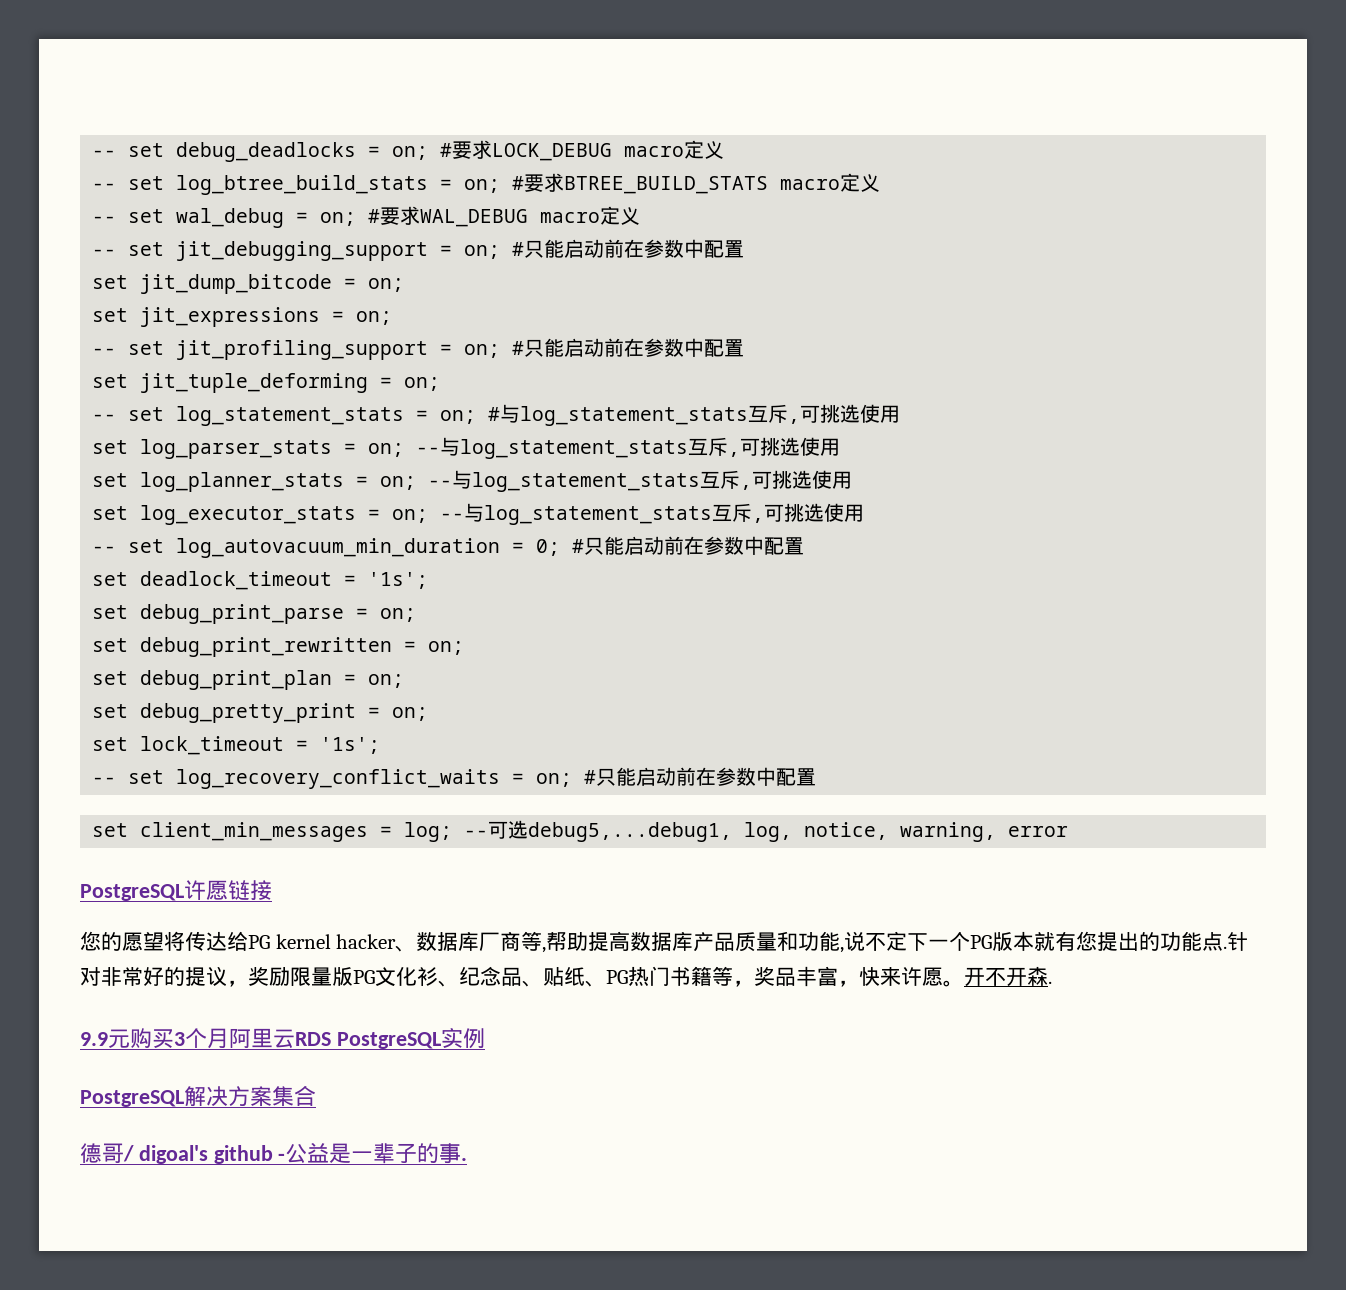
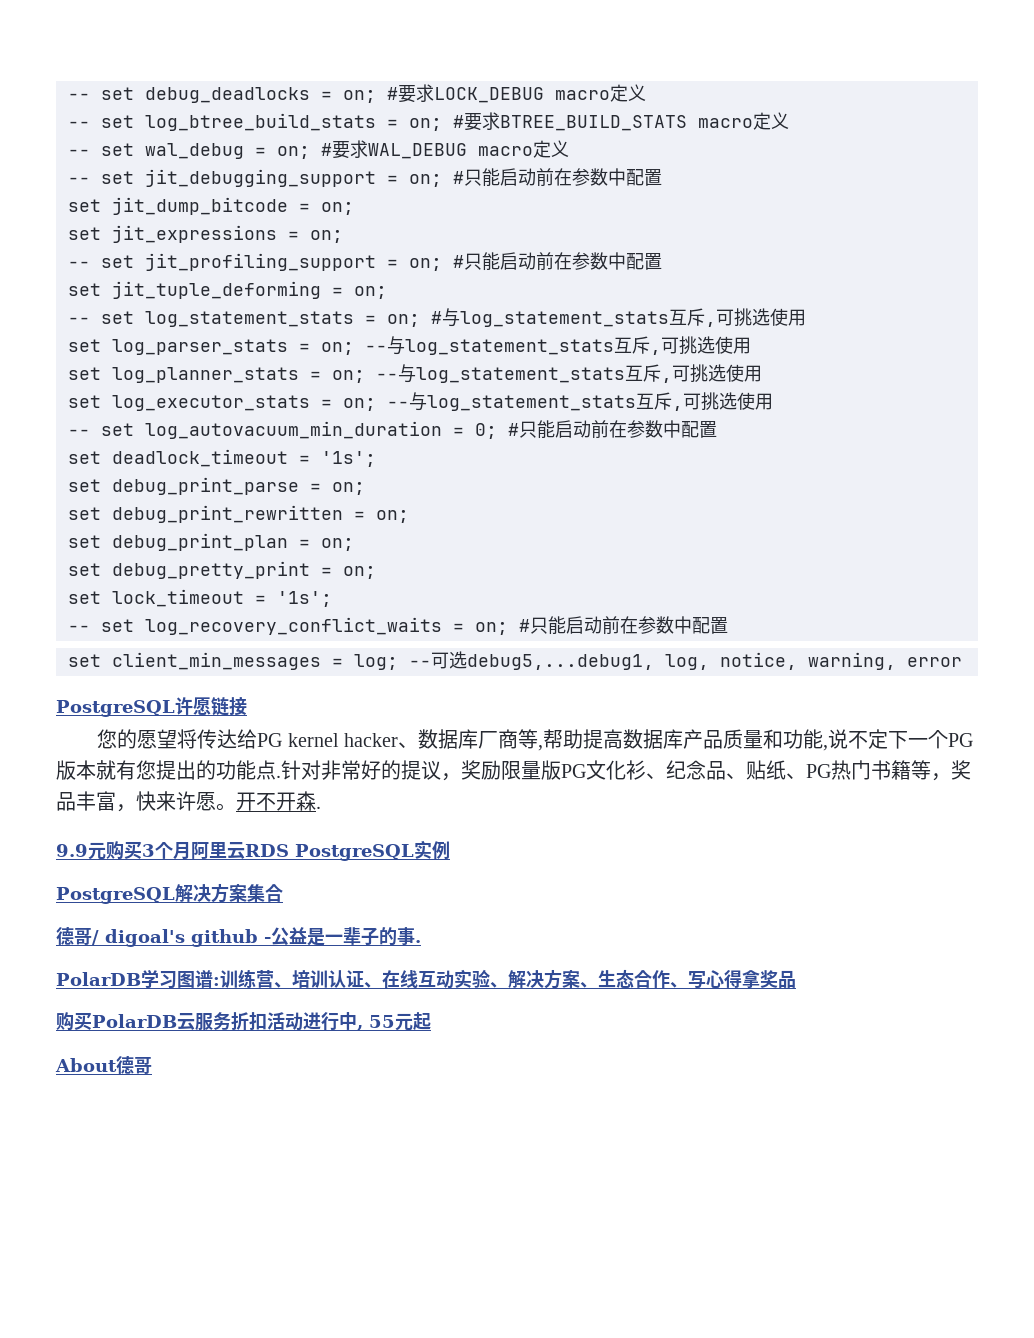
(468, 1159) none -> [56,969,796,989] [56,1012,431,1031] [55,1055,152,1074] // PolarDB学习图谱:训练营、培训认证、在线互动实验、解决方案、生态合作、写心得拿奖品 // 购买PolarDB云服务折扣活动进行中, 55元起 // About德哥

